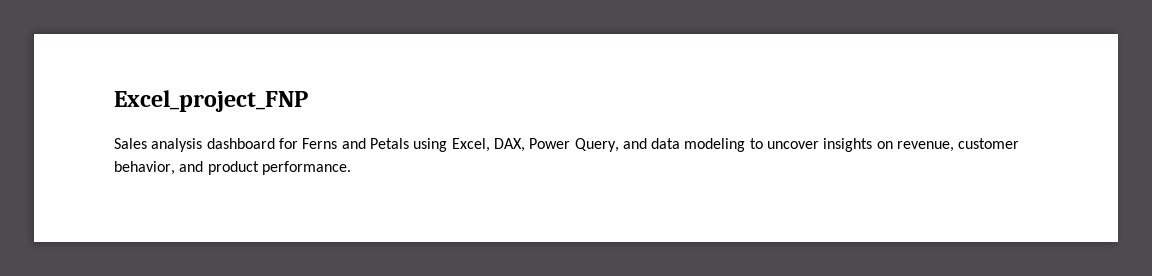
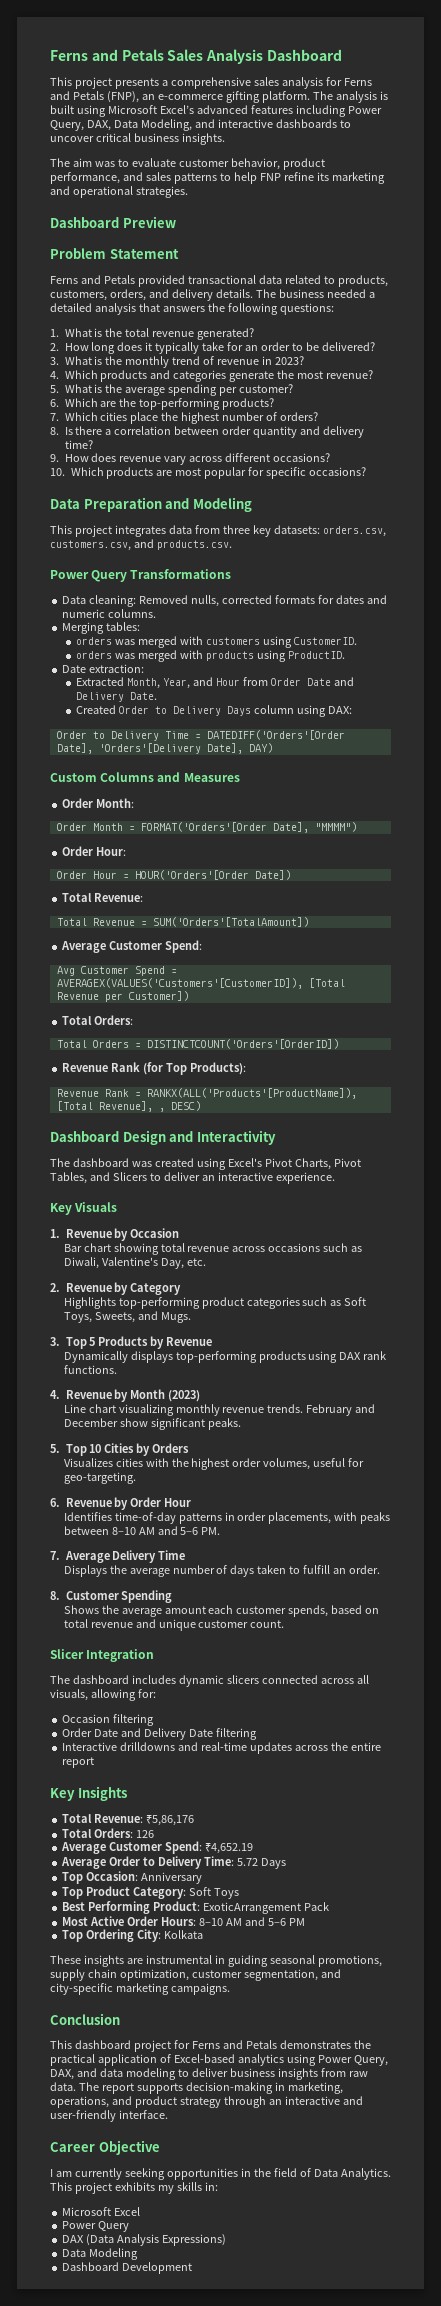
[114,90,308,112] [114,138,1020,152] [114,161,351,175] Excel_project_FNP // Sales analysis dashboard for Ferns and Petals using Excel, DAX, Power Query, and data modeling to uncover insights on revenue, customer behavior, and product performance. -> [50,49,342,64] [50,77,372,89] [50,91,388,103] [50,105,382,117] [50,119,351,131] [50,133,225,145] [50,158,325,170] [50,172,385,184] [50,186,188,198] [50,216,176,228] [50,248,179,259] [50,275,388,287] [50,289,375,301] [50,303,334,315] [50,328,255,340] [50,342,376,354] [50,356,305,368] [50,370,374,382] [50,384,294,396] [50,398,275,410] [50,412,319,424] [50,426,365,438] [64,440,93,449] [50,453,331,465] [50,467,367,479] [50,497,252,512] [50,525,386,537] [50,539,232,551] [50,569,232,582] [62,595,387,607] [62,609,157,618] [62,622,141,634] [75,636,357,648] [75,650,345,662] [62,664,145,673] [75,677,354,689] [75,692,157,702] [75,705,352,717] [56,730,345,741] [56,743,273,754] [50,772,240,782] [62,798,135,808] [56,822,357,833] [62,846,127,856] [56,870,291,880] [62,893,144,902] [56,917,309,927] [61,940,203,953] [56,966,177,976] [56,978,345,989] [56,991,189,1002] [62,1015,134,1025] [56,1039,339,1049] [62,1062,246,1075] [56,1088,357,1099] [56,1101,201,1112] [50,1130,276,1145] [50,1158,361,1170] [50,1172,335,1184] [50,1202,118,1215] [50,1228,180,1241] [63,1243,363,1255] [63,1257,206,1269] [50,1282,182,1295] [63,1297,367,1309] [63,1311,191,1323] [50,1336,213,1349] [63,1351,387,1363] [63,1365,117,1374] [50,1389,201,1402] [63,1404,376,1416] [63,1418,241,1430] [50,1443,190,1456] [63,1458,365,1470] [63,1472,136,1484] [50,1497,192,1510] [63,1512,391,1524] [63,1526,221,1535] [50,1550,186,1563] [63,1565,381,1577] [50,1590,173,1603] [63,1605,380,1617] [63,1619,285,1631] [50,1649,155,1662] [50,1675,369,1687] [50,1689,156,1701] [62,1714,155,1726] [62,1728,257,1740] [62,1742,381,1754] [62,1757,95,1768] [50,1786,127,1801] [62,1814,195,1826] [62,1828,155,1838] [61,1841,254,1854] [61,1856,286,1869] [62,1871,203,1884] [62,1886,239,1899] [62,1901,329,1914] [62,1916,305,1926] [62,1929,204,1942] [50,1955,382,1967] [50,1969,341,1981] [50,1983,230,1995] [50,2013,120,2025] [50,2040,371,2052] [50,2054,388,2066] [50,2068,368,2080] [50,2082,343,2094] [50,2096,363,2108] [50,2110,168,2122] [50,2140,160,2155] [50,2168,391,2180] [50,2182,218,2194] [62,2207,141,2216] [62,2221,130,2232] [62,2234,227,2246] [62,2248,139,2260] [62,2262,193,2274] Ferns and Petals Sales Analysis Dashboard // This project presents a comprehensive sales analysis for Ferns and Petals (FNP), an e-commerce gifting platform. The analysis is built using Microsoft Excel’s advanced features including Power Query, DAX, Data Modeling, and interactive dashboards to uncover critical business insights. // The aim was to evaluate customer behavior, product performance, and sales patterns to help FNP refine its marketing and operational strategies. // Dashboard Preview // Problem Statement // Ferns and Petals provided transactional data related to products, customers, orders, and delivery details. The business needed a detailed analysis that answers the following questions: // 1. What is the total revenue generated? // 2. How long does it typically take for an order to be delivered? // 3. What is the monthly trend of revenue in 2023? // 4. Which products and categories generate the most revenue? // 5. What is the average spending per customer? // 6. Which are the top-performing products? // 7. Which cities place the highest number of orders? // 8. Is there a correlation between order quantity and delivery time? // 9. How does revenue vary across different occasions? // 10. Which products are most popular for specific occasions? // Data Preparation and Modeling // This project integrates data from three key datasets: orders.csv, customers.csv, and products.csv. // Power Query Transformations // Data cleaning: Removed nulls, corrected formats for dates and numeric columns. // Merging tables: // orders was merged with customers using CustomerID. // orders was merged with products using ProductID. // Date extraction: // Extracted Month, Year, and Hour from Order Date and Delivery Date. // Created Order to Delivery Days column using DAX: // Order to Delivery Time = DATEDIFF('Orders'[Order Date], 'Orders'[Delivery Date], DAY) // Custom Columns and Measures // Order Month: // Order Month = FORMAT('Orders'[Order Date], "MMMM") // Order Hour: // Order Hour = HOUR('Orders'[Order Date]) // Total Revenue: // Total Revenue = SUM('Orders'[TotalAmount]) // Average Customer Spend: // Avg Customer Spend = AVERAGEX(VALUES('Customers'[CustomerID]), [Total Revenue per Customer]) // Total Orders: // Total Orders = DISTINCTCOUNT('Orders'[OrderID]) // Revenue Rank (for Top Products): // Revenue Rank = RANKX(ALL('Products'[ProductName]), [Total Revenue], , DESC) // Dashboard Design and Interactivity // The dashboard was created using Excel's Pivot Charts, Pivot Tables, and Slicers to deliver an interactive experience. // Key Visuals // 1. Revenue by Occasion // Bar chart showing total revenue across occasions such as Diwali, Valentine's Day, etc. // 2. Revenue by Category // Highlights top-performing product categories such as Soft Toys, Sweets, and Mugs. // 3. Top 5 Products by Revenue // Dynamically displays top-performing products using DAX rank functions. // 4. Revenue by Month (2023) // Line chart visualizing monthly revenue trends. February and December show significant peaks. // 5. Top 10 Cities by Orders // Visualizes cities with the highest order volumes, useful for geo-targeting. // 6. Revenue by Order Hour // Identifies time-of-day patterns in order placements, with peaks between 8–10 AM and 5–6 PM. // 7. Average Delivery Time // Displays the average number of days taken to fulfill an order. // 8. Customer Spending // Shows the average amount each customer spends, based on total revenue and unique customer count. // Slicer Integration // The dashboard includes dynamic slicers connected across all visuals, allowing for: // Occasion filtering // Order Date and Delivery Date filtering // Interactive drilldowns and real-time updates across the entire report // Key Insights // Total Revenue: ₹5,86,176 // Total Orders: 126 // Average Customer Spend: ₹4,652.19 // Average Order to Delivery Time: 5.72 Days // Top Occasion: Anniversary // Top Product Category: Soft Toys // Best Performing Product: ExoticArrangement Pack // Most Active Order Hours: 8–10 AM and 5–6 PM // Top Ordering City: Kolkata // These insights are instrumental in guiding seasonal promotions, supply chain optimization, customer segmentation, and city-specific marketing campaigns. // Conclusion // This dashboard project for Ferns and Petals demonstrates the practical application of Excel-based analytics using Power Query, DAX, and data modeling to deliver business insights from raw data. The report supports decision-making in marketing, operations, and product strategy through an interactive and user-friendly interface. // Career Objective // I am currently seeking opportunities in the field of Data Analytics. This project exhibits my skills in: // Microsoft Excel // Power Query // DAX (Data Analysis Expressions) // Data Modeling // Dashboard Development

